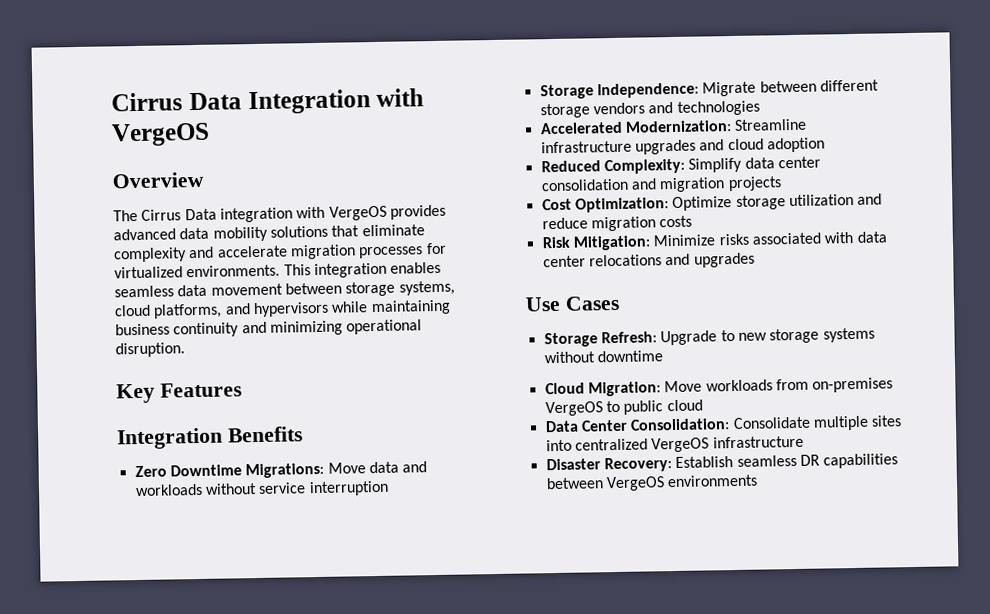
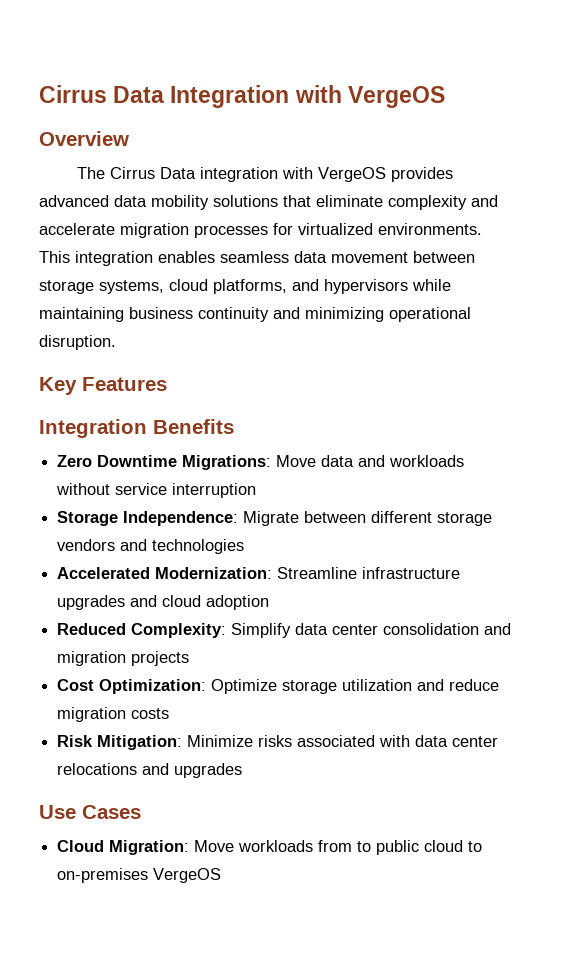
[543,327,875,348] [543,350,663,364] // Storage Refresh: Upgrade to new storage systems without downtime -> (141, 812) none
[812,377,894,393] [544,401,603,417] on-premises VergeOS -> (353, 846) none
[544,415,903,433] [545,435,804,453] [545,453,899,473] [545,474,759,492] // Data Center Consolidation: Consolidate multiple sites into centralized VergeOS infrastructure // Disaster Recovery: Establish seamless DR capabilities between VergeOS environments -> [468,841,483,852] [57,868,222,883] to on-premises VergeOS

